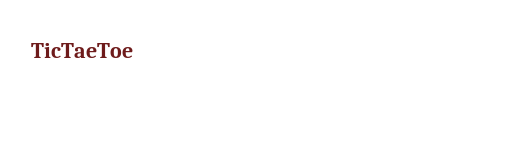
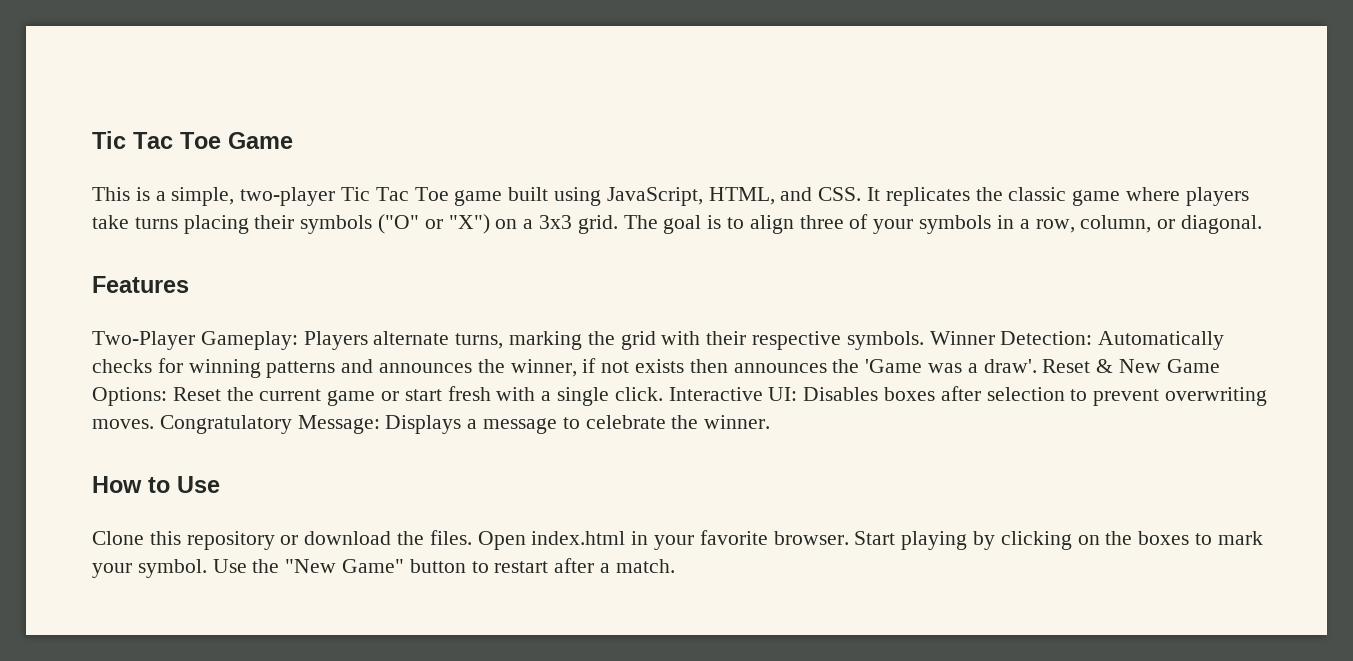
[31,43,133,58] TicTaeToe -> [92,131,293,149] [92,187,1249,206] [92,214,1262,234] [92,276,189,293] [92,331,1225,350] [92,358,1220,378] [92,386,1268,406] [92,415,771,434] [92,476,220,493] [92,530,1263,550] [92,558,675,578] Tic Tac Toe Game // This is a simple, two-player Tic Tac Toe game built using JavaScript, HTML, and CSS. It replicates the classic game where players take turns placing their symbols ("O" or "X") on a 3x3 grid. The goal is to align three of your symbols in a row, column, or diagonal. // Features // Two-Player Gameplay: Players alternate turns, marking the grid with their respective symbols. Winner Detection: Automatically checks for winning patterns and announces the winner, if not exists then announces the 'Game was a draw'. Reset & New Game Options: Reset the current game or start fresh with a single click. Interactive UI: Disables boxes after selection to prevent overwriting moves. Congratulatory Message: Displays a message to celebrate the winner. // How to Use // Clone this repository or download the files. Open index.html in your favorite browser. Start playing by clicking on the boxes to mark your symbol. Use the "New Game" button to restart after a match.

